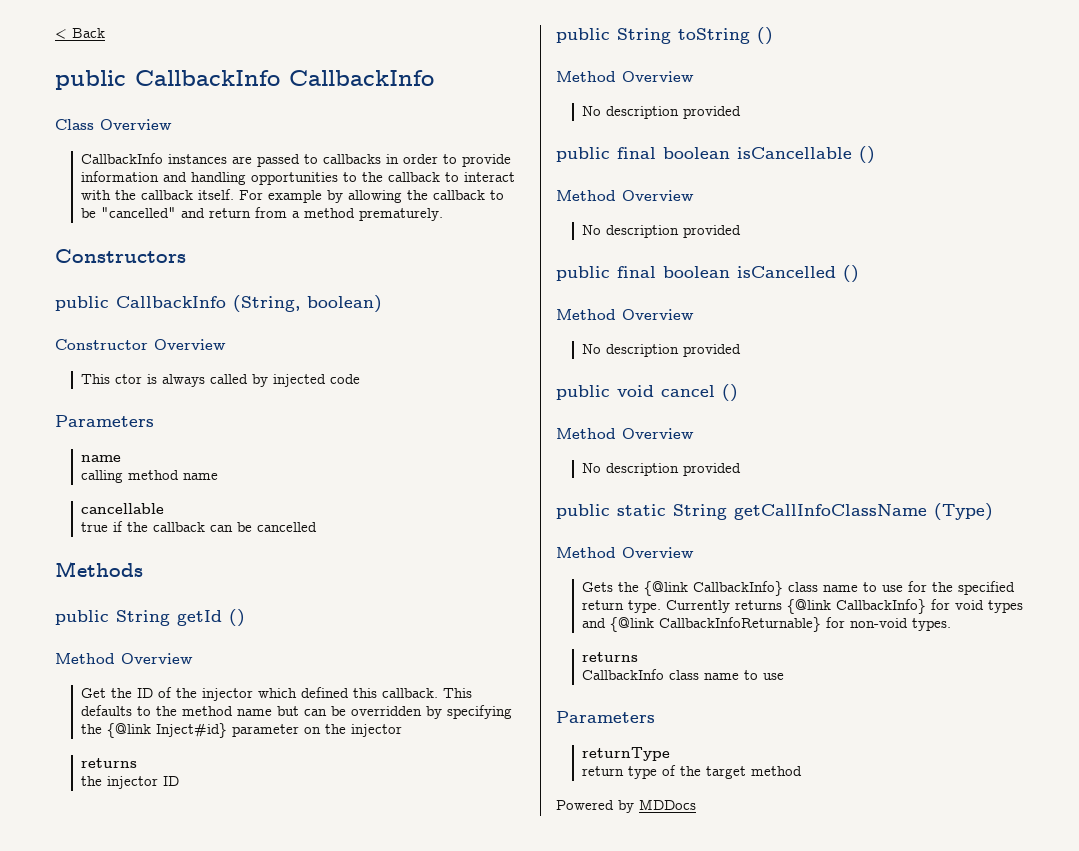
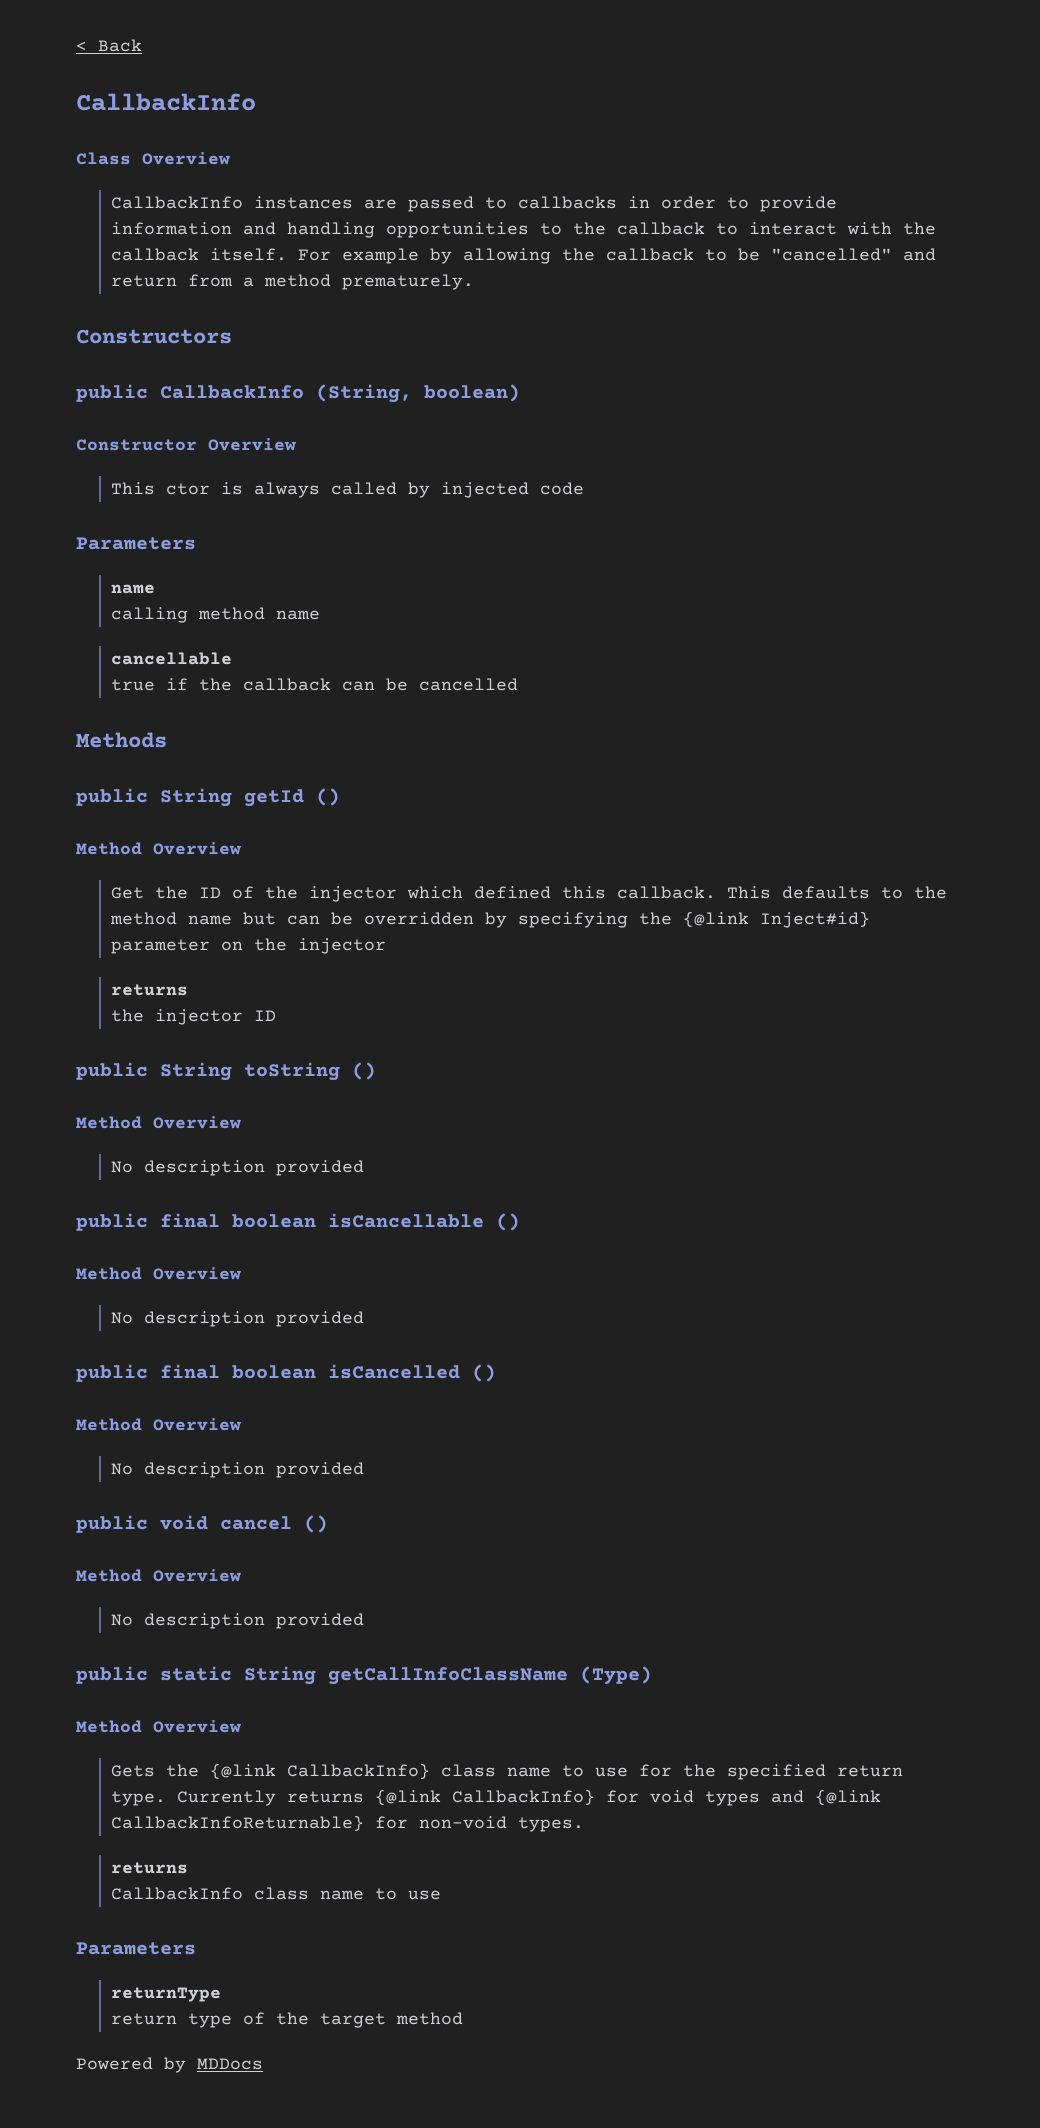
[55,70,280,90] public CallbackInfo -> (142, 45) none

